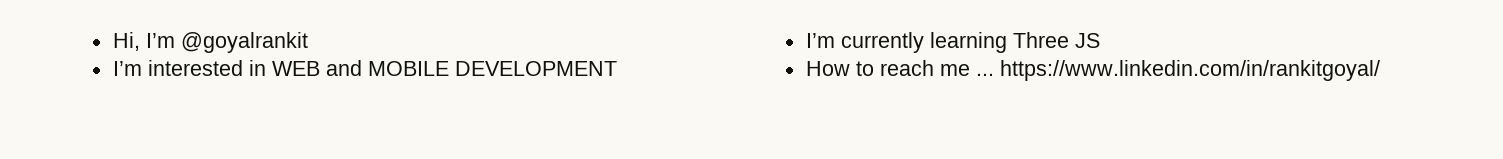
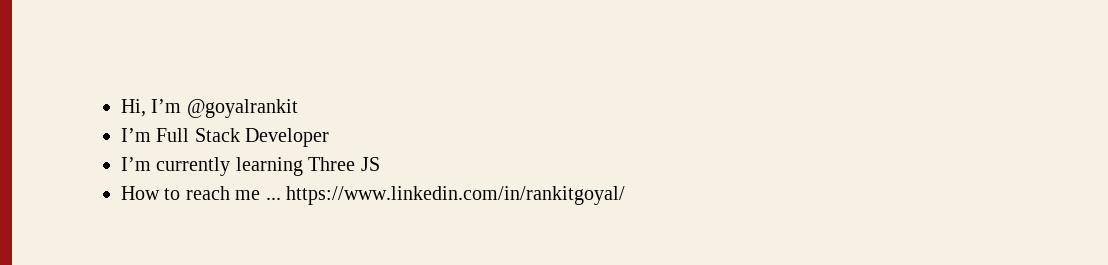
[147,60,617,76] interested in WEB and MOBILE DEVELOPMENT -> [156,128,330,147] Full Stack Developer

